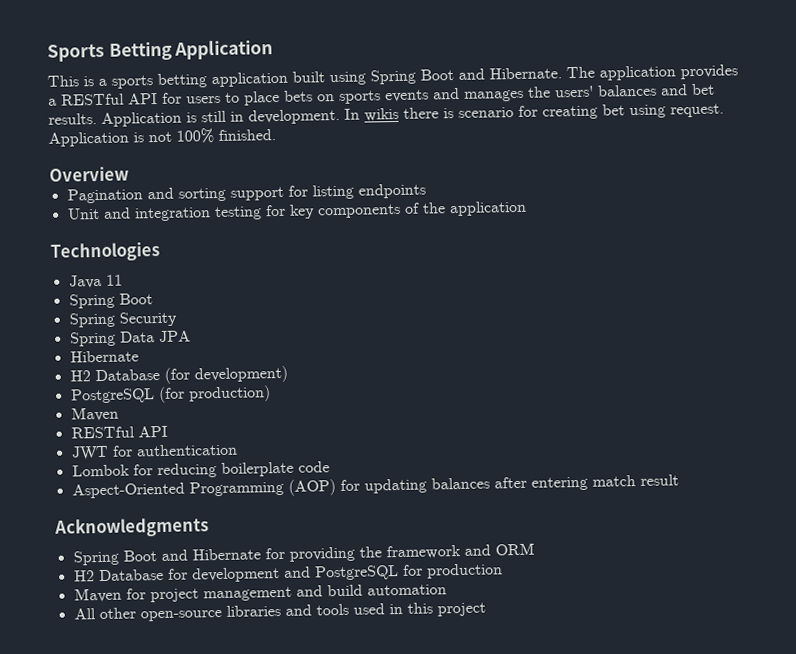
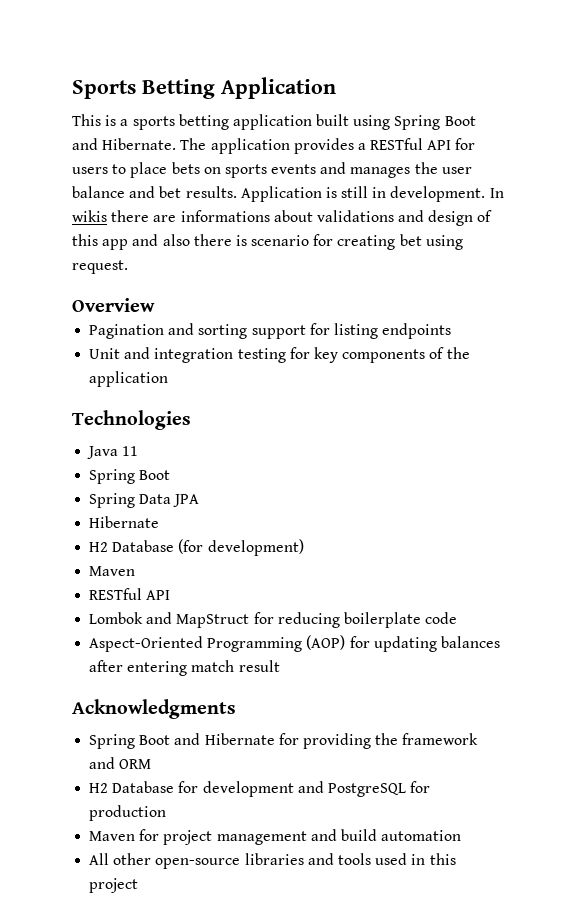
[554,84,657,98] users' balances -> [441,167,472,174] [72,186,125,198] user balance
(439, 113) none -> [153,210,493,226] [72,234,232,250] are informations about validations and design of this app and also there
[48,128,276,147] Application is not 100% finished. -> (128, 267) none
[68,311,177,328] // Spring Security -> (171, 475) none
[70,385,271,404] // PostgreSQL (for production) -> (304, 547) none
[70,443,238,461] // JWT for authentication -> (171, 595) none
(130, 470) none -> [146,612,250,628] and MapStruct

